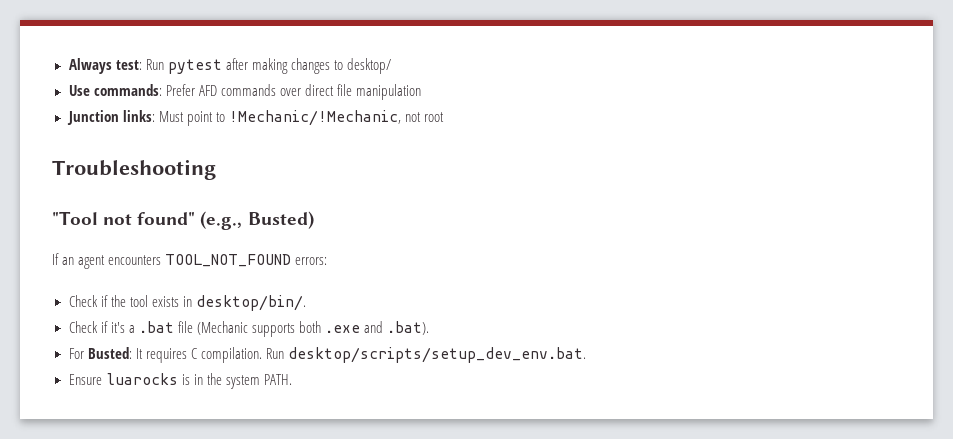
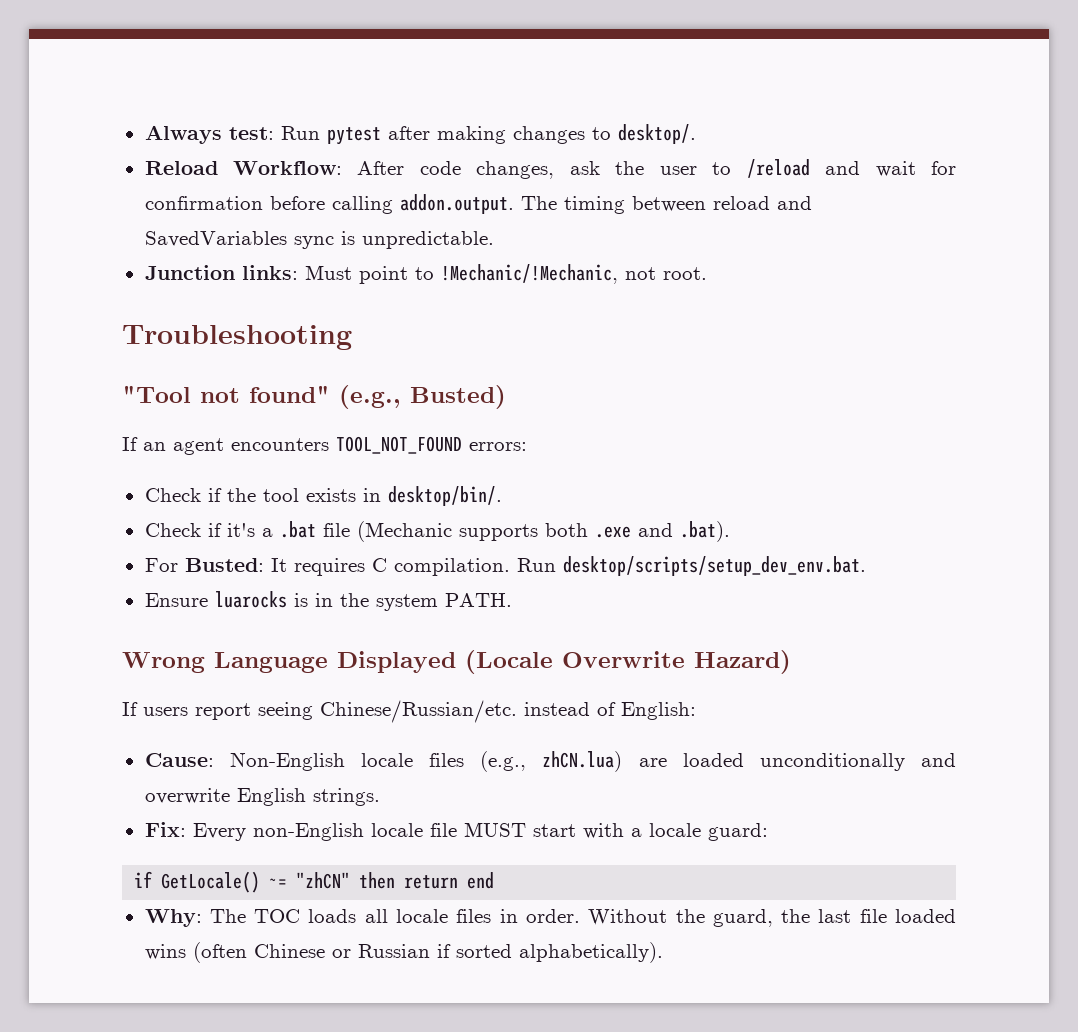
[346,58,391,74] [68,84,421,100] desktop/ // Use commands: Prefer AFD commands over direct file manipulation -> [617,124,696,144] [144,159,956,179] [144,194,812,214] [144,231,494,249] desktop/. // Reload Workflow: After code changes, ask the user to /reload and wait for confirmation before calling addon.output. The timing between reload and SavedVariables sync is unpredictable.
[423,112,444,122] root -> [662,267,707,280] root.
(292, 379) none -> [122,650,791,674] [122,700,696,723] [144,751,957,772] [144,788,380,806] [144,822,768,841] [134,871,495,893] [144,909,956,927] [144,942,663,963] // Wrong Language Displayed (Locale Overwrite Hazard) // If users report seeing Chinese/Russian/etc. instead of English: // Cause: Non-English locale files (e.g., zhCN.lua) are loaded unconditionally and overwrite English strings. // Fix: Every non-English locale file MUST start with a locale guard: // if GetLocale() ~= "zhCN" then return end // Why: The TOC loads all locale files in order. Without the guard, the last file loaded wins (often Chinese or Russian if sorted alphabetically).

